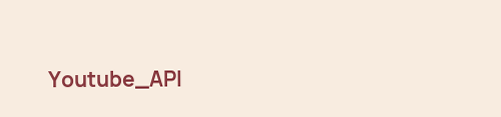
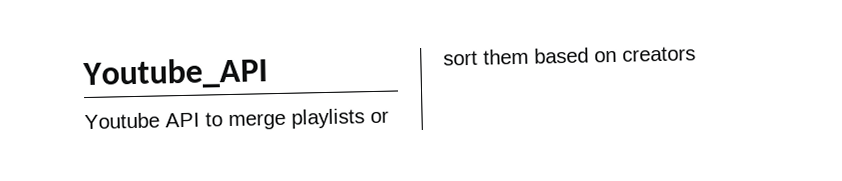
(183, 80) none -> [84,108,389,131] [443,46,696,66] // Youtube API to merge playlists or sort them based on creators

